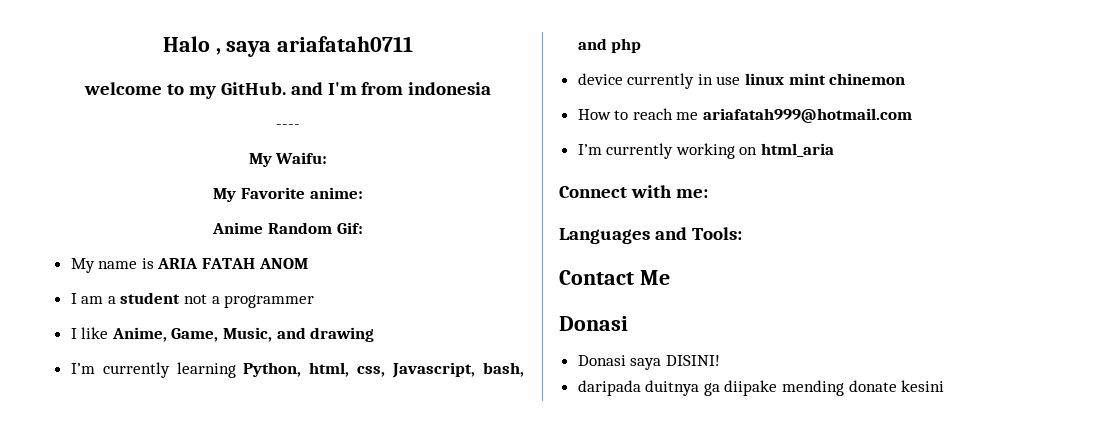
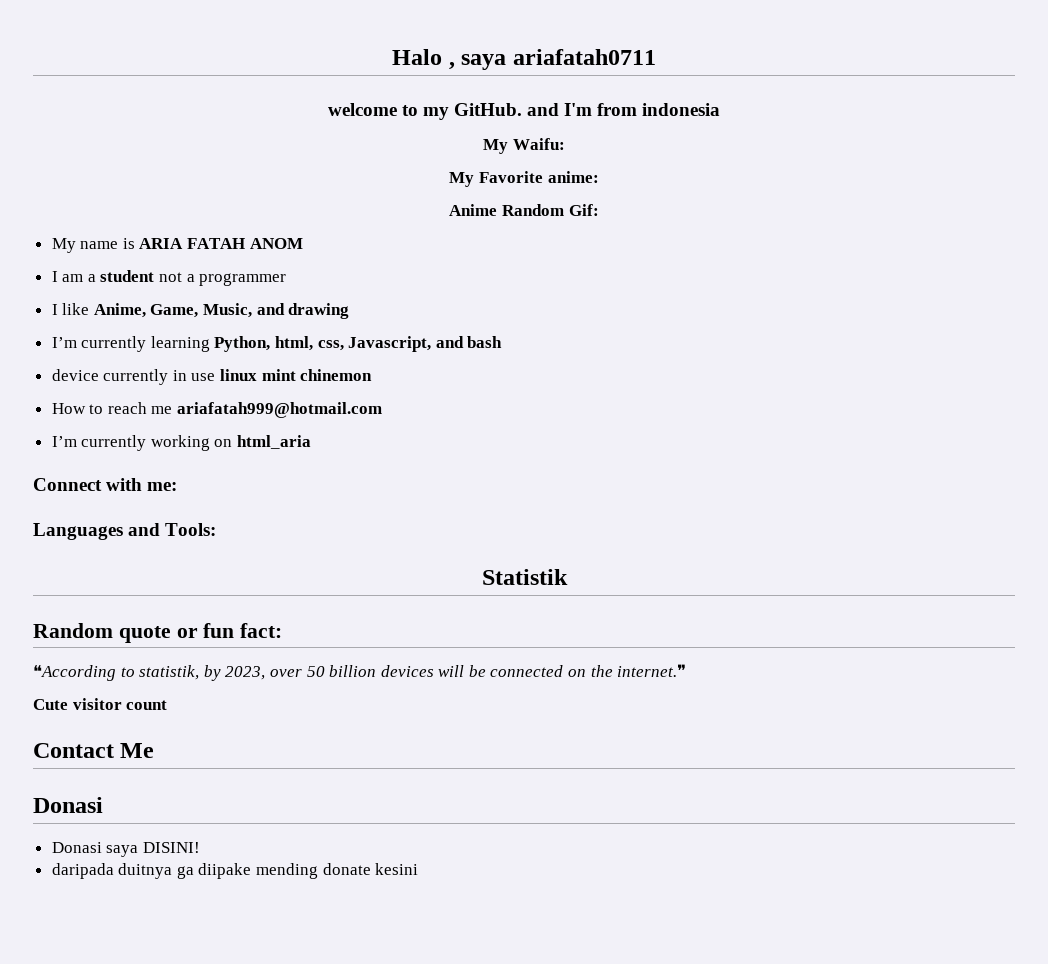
[276,124,300,129] // ---- -> (721, 109) none
[482,362,524,377] [577,38,642,53] bash, and php -> [435,336,503,348] and bash
(742, 233) none -> [481,569,568,585] [33,623,283,643] [33,664,687,681] [33,698,168,710] // Statistik // Random quote or fun fact: // ❝According to statistik, by 2023, over 50 billion devices will be connected on the internet.❞ // Cute visitor count

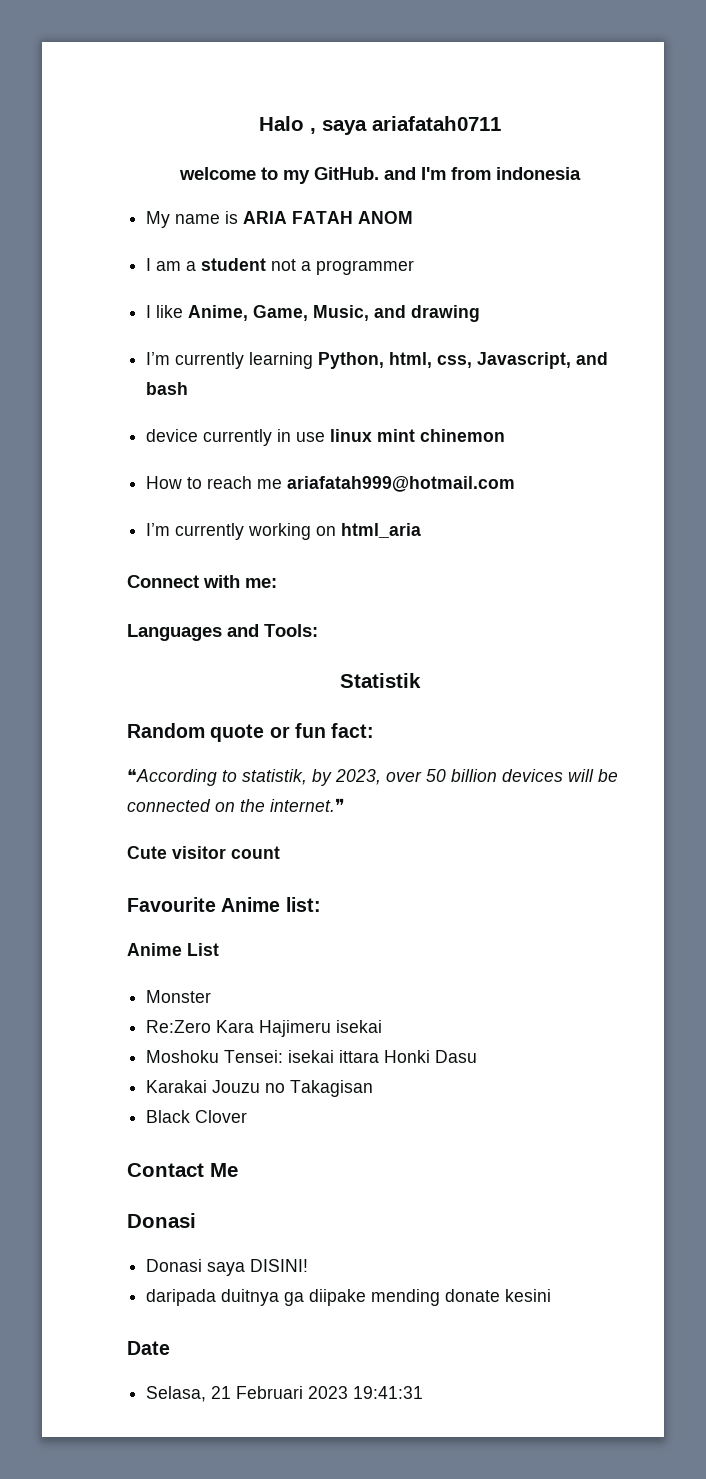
[483,138,565,154] [449,171,599,187] [449,204,599,216] // My Waifu: // My Favorite anime: // Anime Random Gif: -> (581, 173) none
(168, 705) none -> [127,897,321,912] [127,943,219,956] [146,990,212,1003] [146,1020,383,1037] [146,1050,478,1063] [146,1080,374,1097] [146,1110,248,1123] // Favourite Anime list: // Anime List // Monster // Re:Zero Kara Hajimeru isekai // Moshoku Tensei: isekai ittara Honki Dasu // Karakai Jouzu no Takagisan // Black Clover
(419, 869) none -> [127,1341,170,1355] [146,1386,424,1402] // Date // Selasa, 21 Februari 2023 19:41:31

